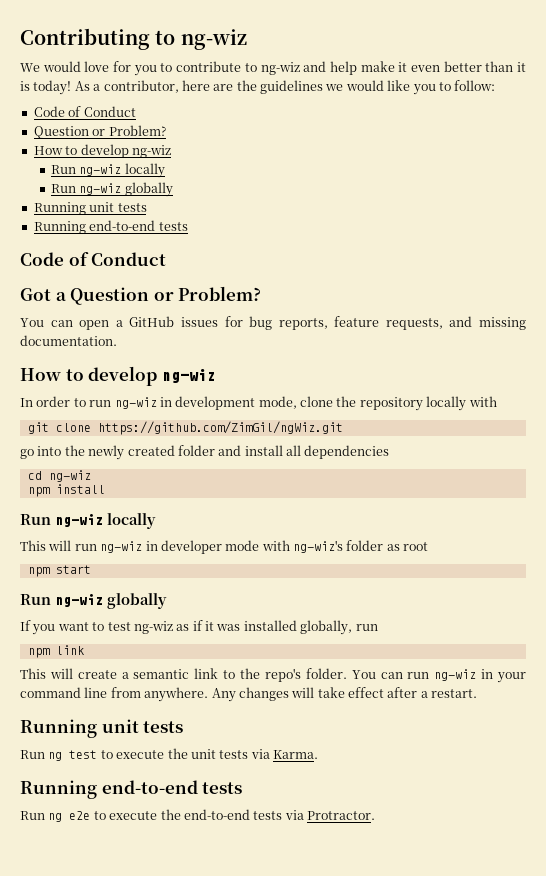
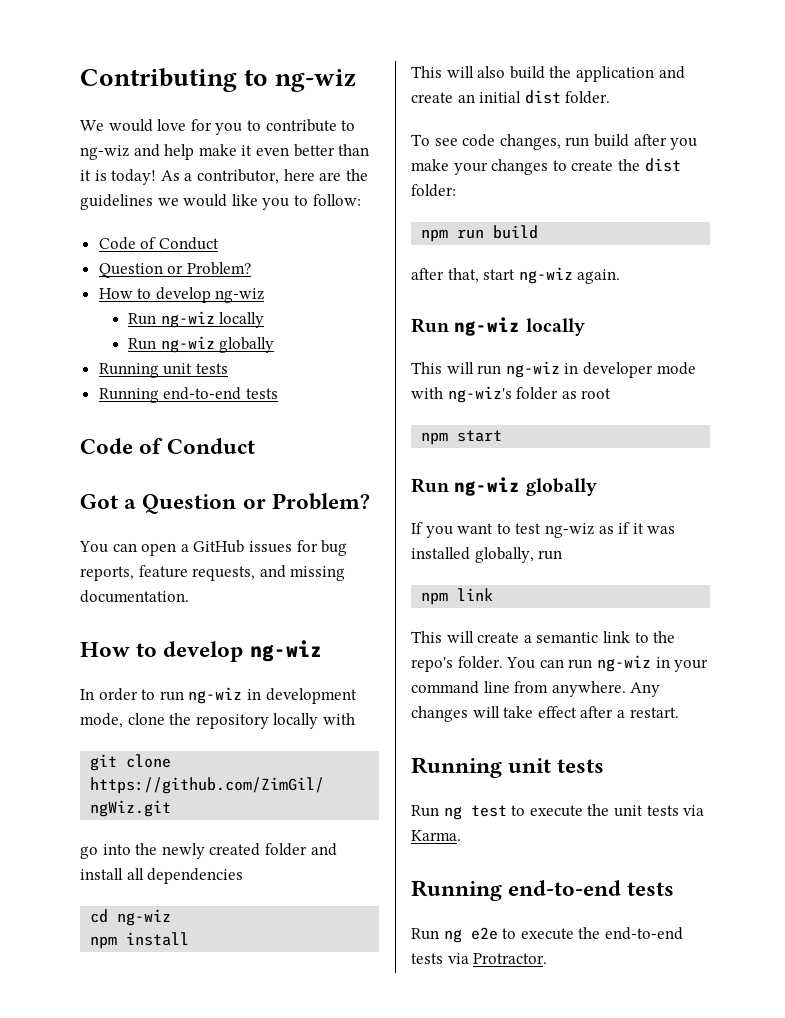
(105, 489) none -> [411,66,685,82] [411,90,611,104] [411,134,698,150] [411,158,681,175] [411,184,456,197] [421,225,539,242] [411,267,621,284] // This will also build the application and create an initial dist folder. // To see code changes, run build after you make your changes to create the dist folder: // npm run build // after that, start ng-wiz again.

